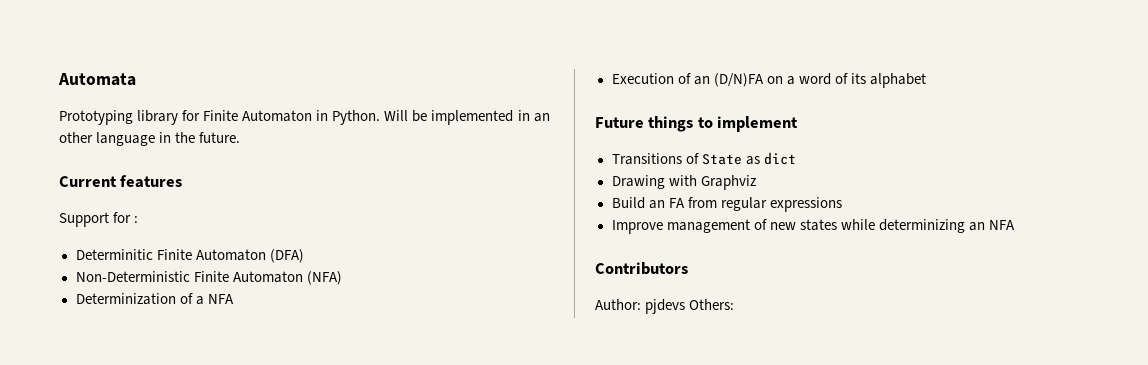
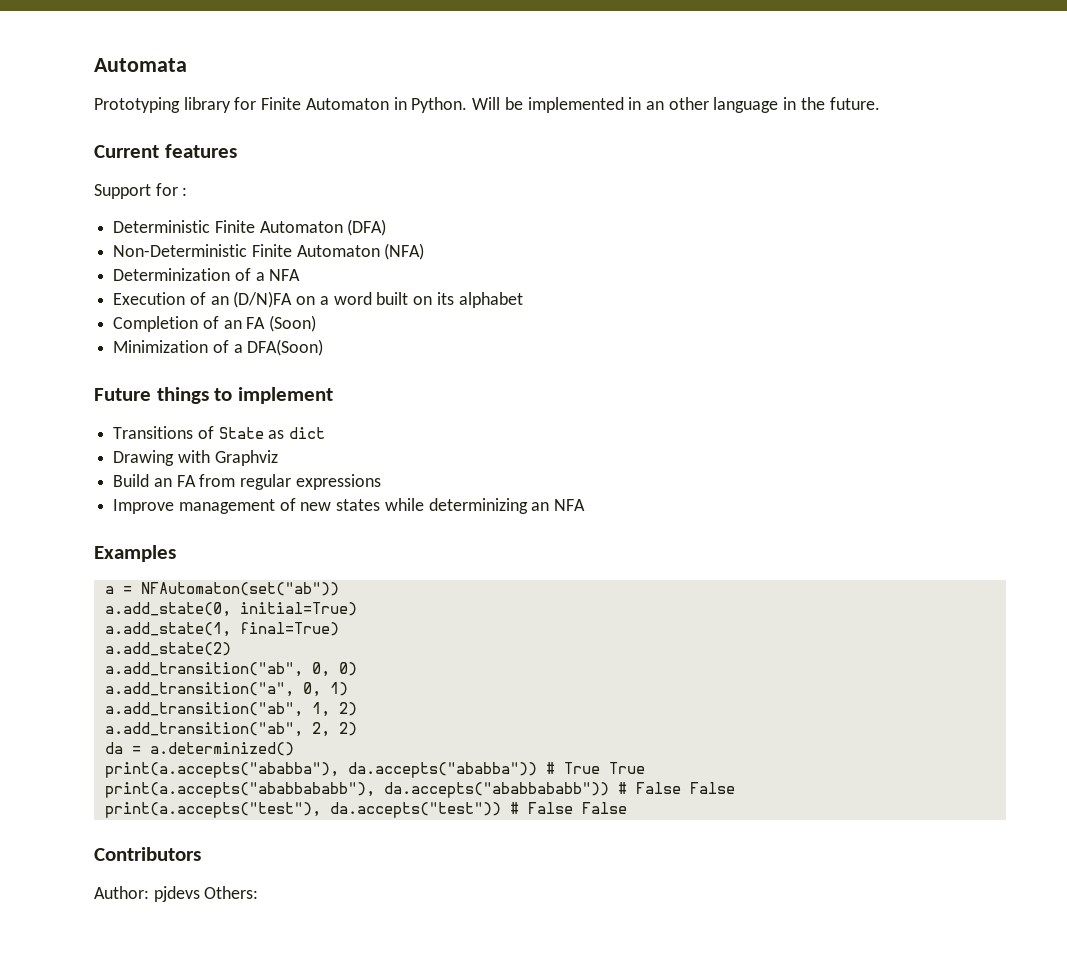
[75,249,153,260] Determinitic -> [113,220,211,233] Deterministic
[834,73,848,84] of -> [376,292,433,305] built on
(926, 80) none -> [113,315,317,332] [113,339,324,356] // Completion of an FA (Soon) // Minimization of a DFA(Soon)
(1015, 225) none -> [94,545,176,562] [104,582,339,596] [104,602,357,617] [104,622,339,637] [104,642,231,656] [104,662,357,677] [104,682,348,697] [104,702,357,717] [104,722,357,737] [104,742,294,756] [104,762,645,778] [104,782,735,798] [104,802,627,818] // Examples // a = NFAutomaton(set("ab")) // a.add_state(0, initial=True) // a.add_state(1, final=True) // a.add_state(2) // a.add_transition("ab", 0, 0) // a.add_transition("a", 0, 1) // a.add_transition("ab", 1, 2) // a.add_transition("ab", 2, 2) // da = a.determinized() // print(a.accepts("ababba"), da.accepts("ababba")) # True True // print(a.accepts("ababbababb"), da.accepts("ababbababb")) # False False // print(a.accepts("test"), da.accepts("test")) # False False

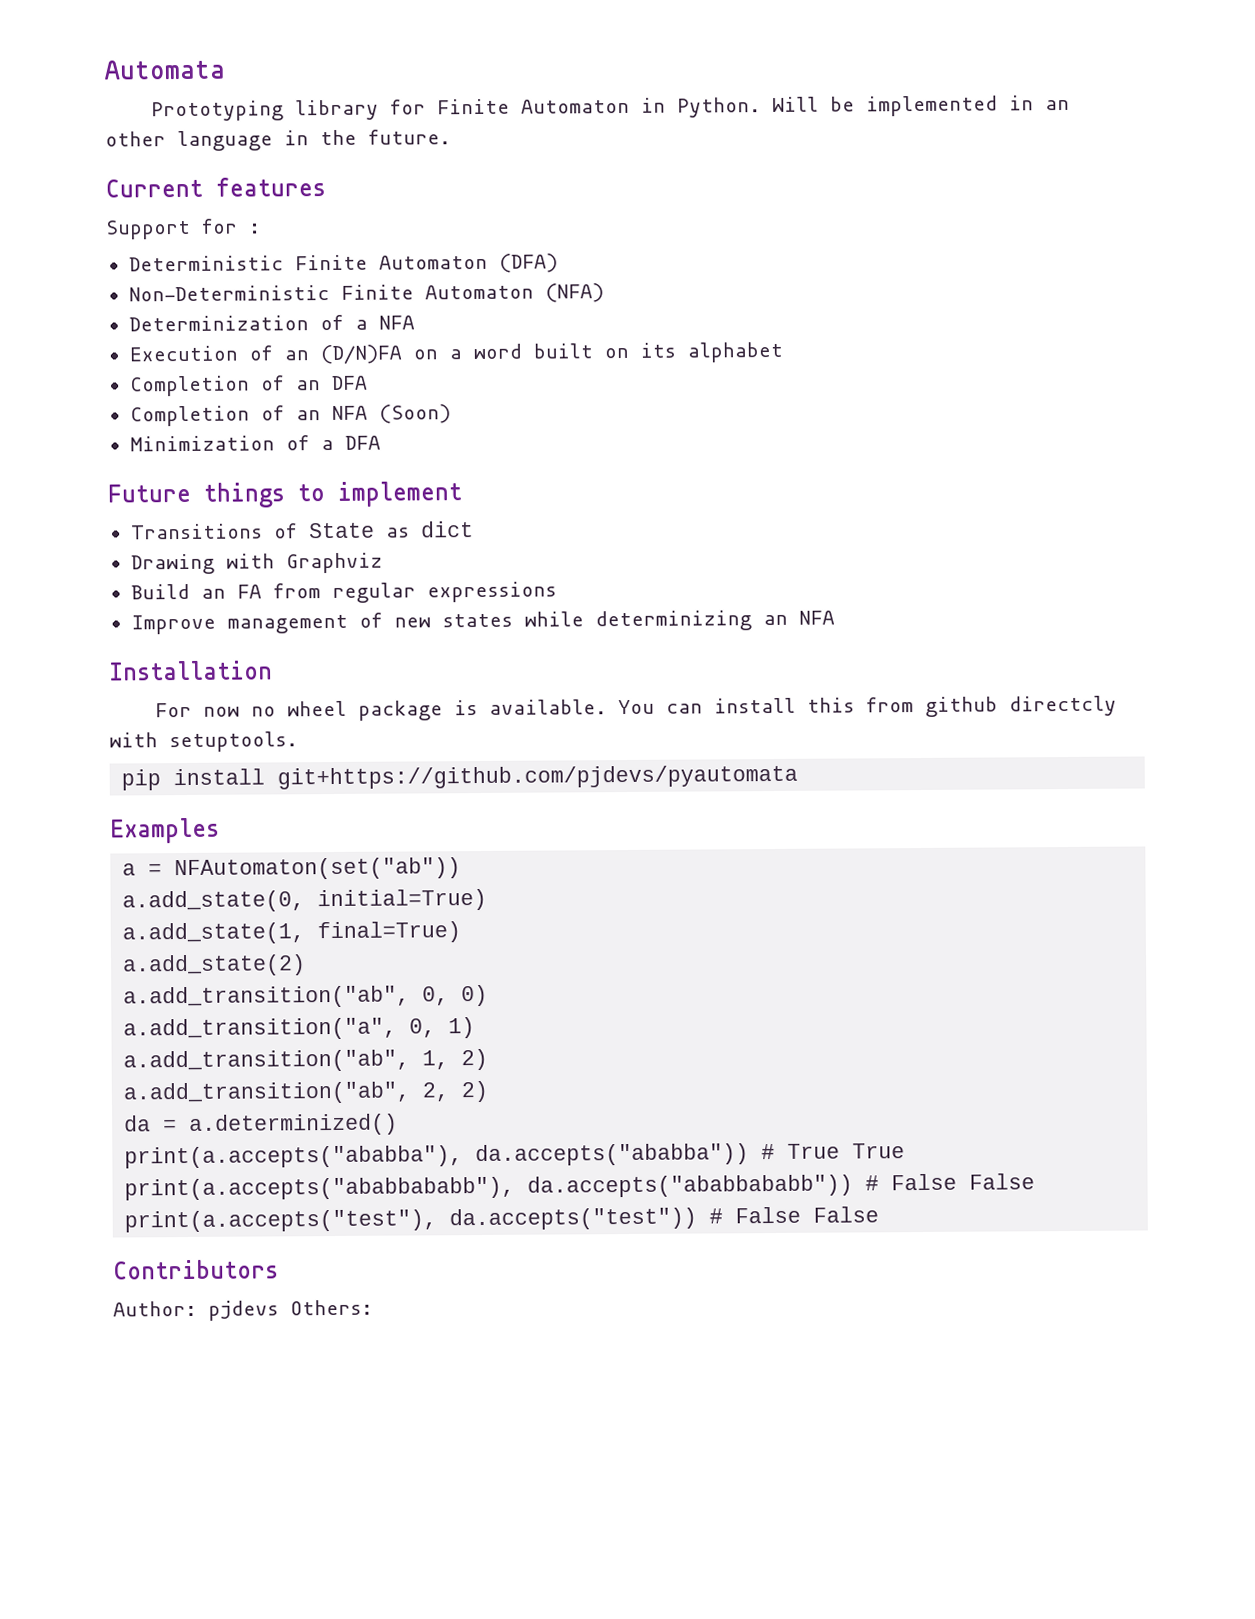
[246,317,266,329] FA -> [331,375,368,391] [129,405,368,427] DFA // Completion of an NFA
[247,339,324,356] DFA(Soon) -> [344,435,381,450] DFA
(586, 505) none -> [108,660,273,681] [155,695,1118,721] [109,731,298,753] [121,764,799,791] // Installation // For now no wheel package is available. You can install this from github directcly with setuptools. // pip install git+https://github.com/pjdevs/pyautomata

